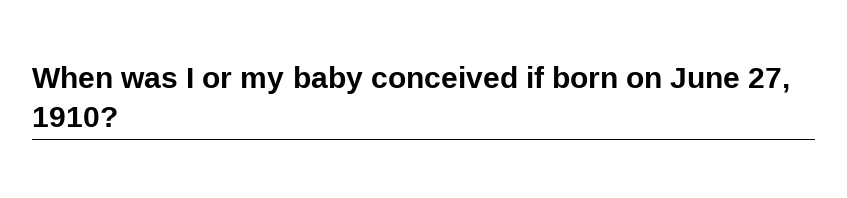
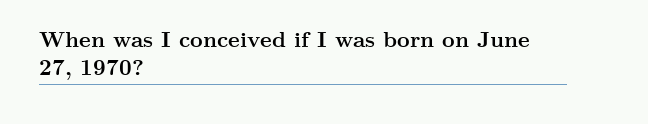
[202,66,545,94] or my baby conceived if -> [179,32,375,47] conceived if I was
[32,107,118,127] 1910? -> [80,60,144,75] 1970?

